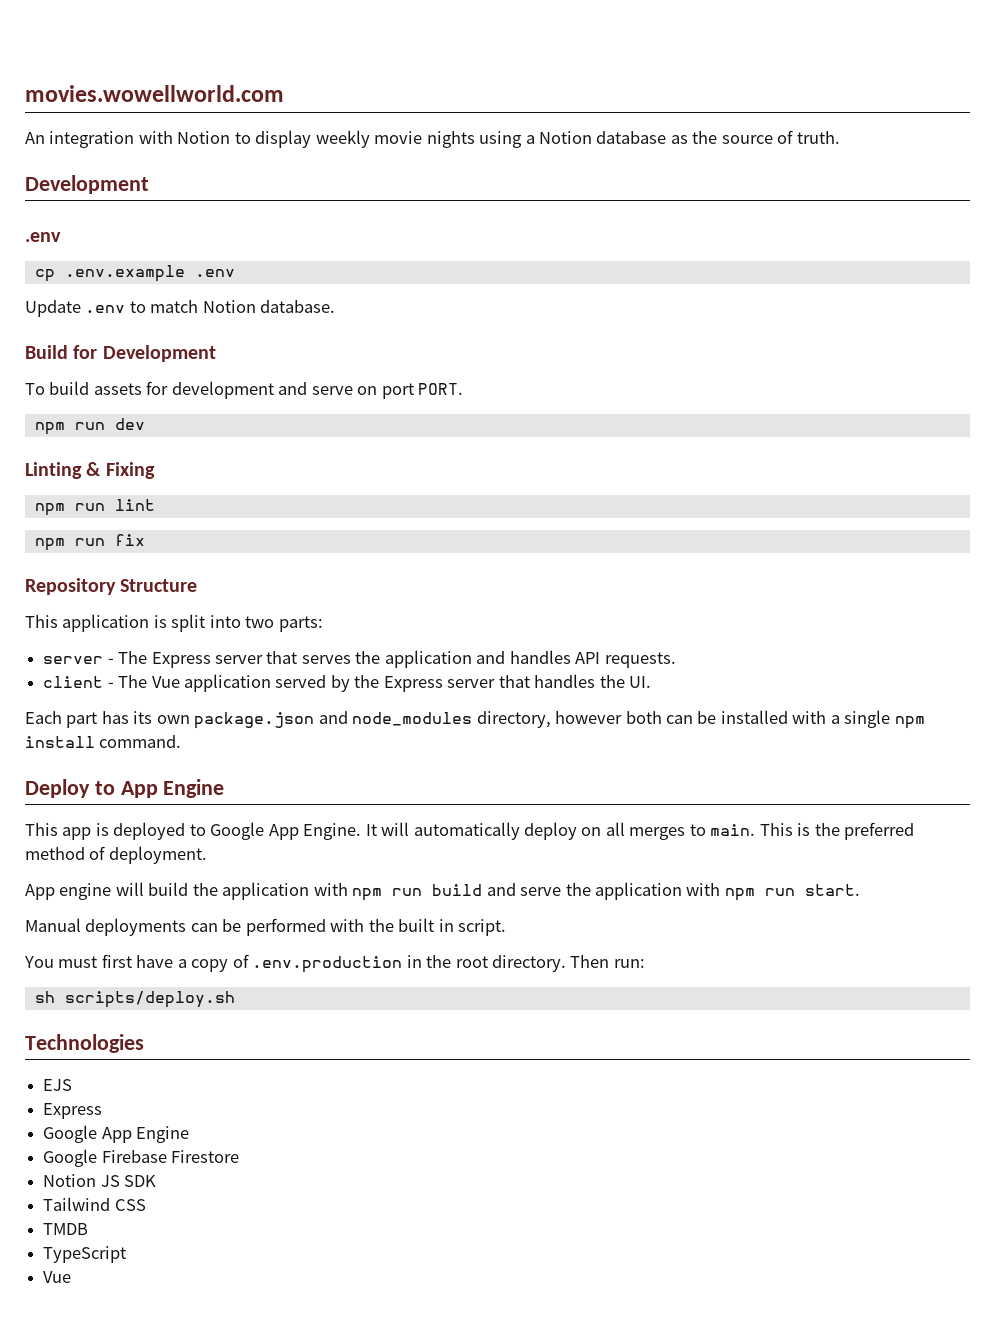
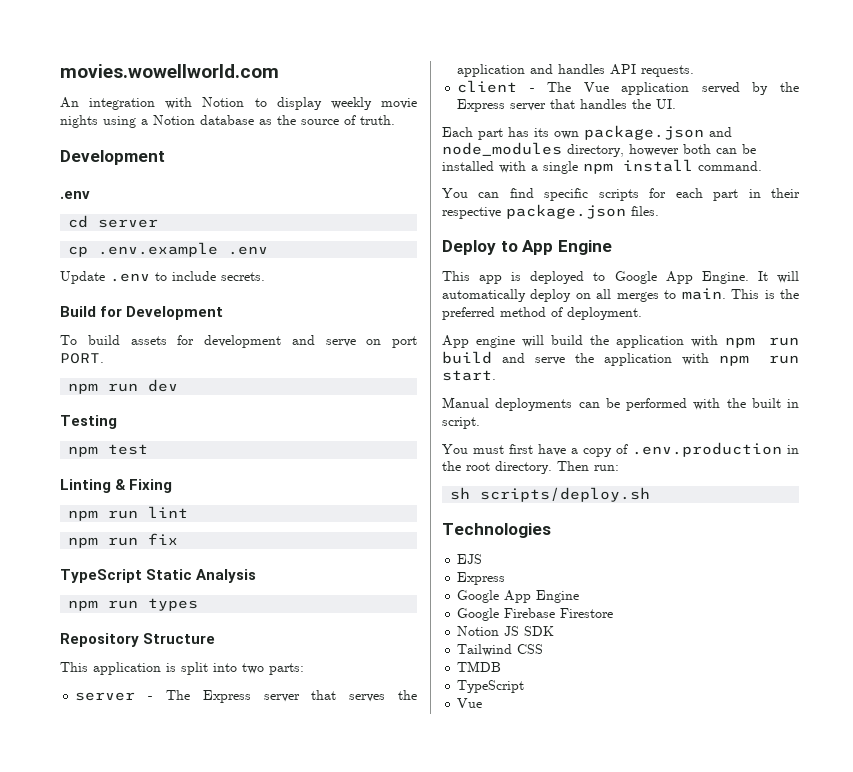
(61, 237) none -> [68,215,159,228] // cd server
[150,300,336,313] match Notion database. -> [172,271,265,281] include secrets.
(145, 424) none -> [60,415,117,429] [68,444,149,457] // Testing // npm test
(145, 540) none -> [60,569,257,583] [68,598,199,611] // TypeScript Static Analysis // npm run types
(182, 741) none -> [442,188,800,201] [442,204,659,219] // You can find specific scripts for each part in their respective package.json files.

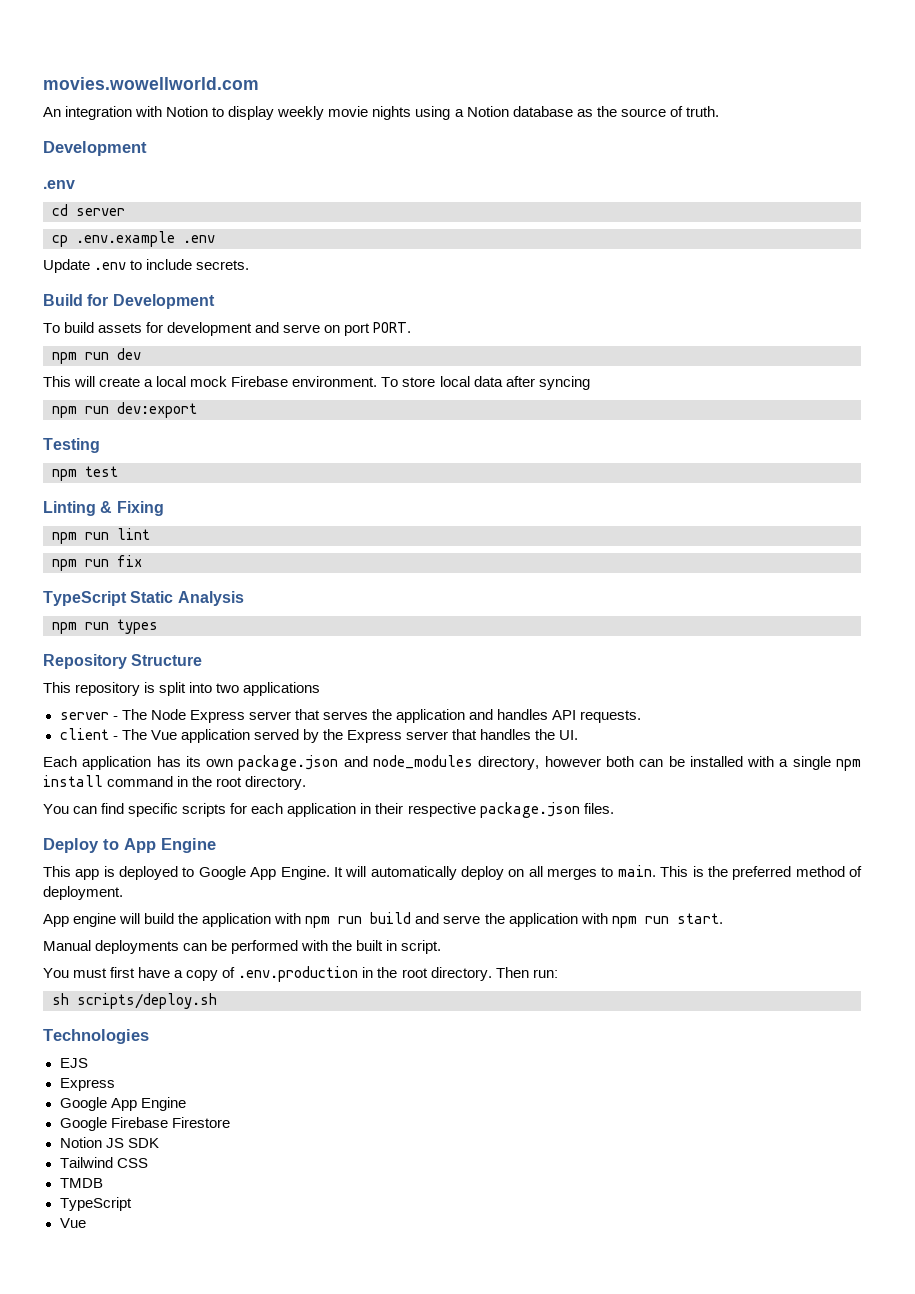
(179, 385) none -> [43,376,590,390] [52,402,197,418] // This will create a local mock Firebase environment. To store local data after syncing // npm run dev:export
[93,662,161,675] application -> [75,682,141,696] repository
[269,663,304,675] parts: -> [243,682,321,696] applications
(191, 695) none -> [150,709,186,720] Node
[478,128,503,140] part -> [82,756,152,770] application
[698,161,762,171] command. -> [107,776,307,790] command in the root directory.
[713,189,739,201] part -> [287,803,357,817] application

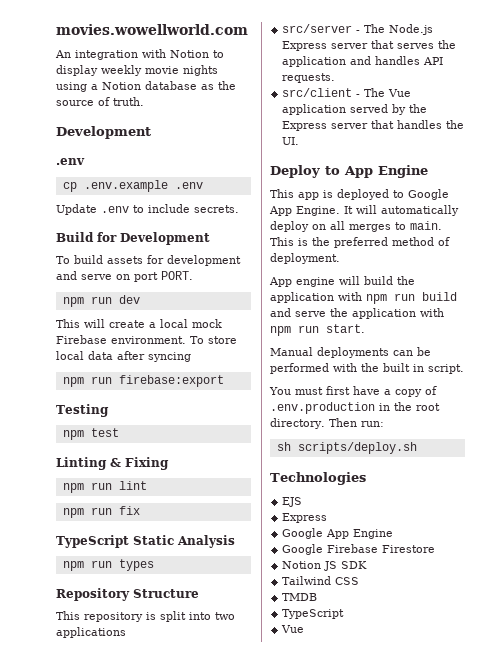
[52,204,125,216] // cd server -> (85, 161) none
[117,402,197,418] dev:export -> [118,375,224,387] firebase:export
[59,709,186,720] server - The Node -> [282,24,434,35] src/server - The Node.js
[59,728,109,740] client -> [282,88,353,97] src/client
[43,755,861,771] [43,775,307,790] [43,802,614,818] // Each application has its own package.json and node_modules directory, however both can be installed with a single npm install command in the root directory. // You can find specific scripts for each application in their respective package.json files. -> (300, 141) none

